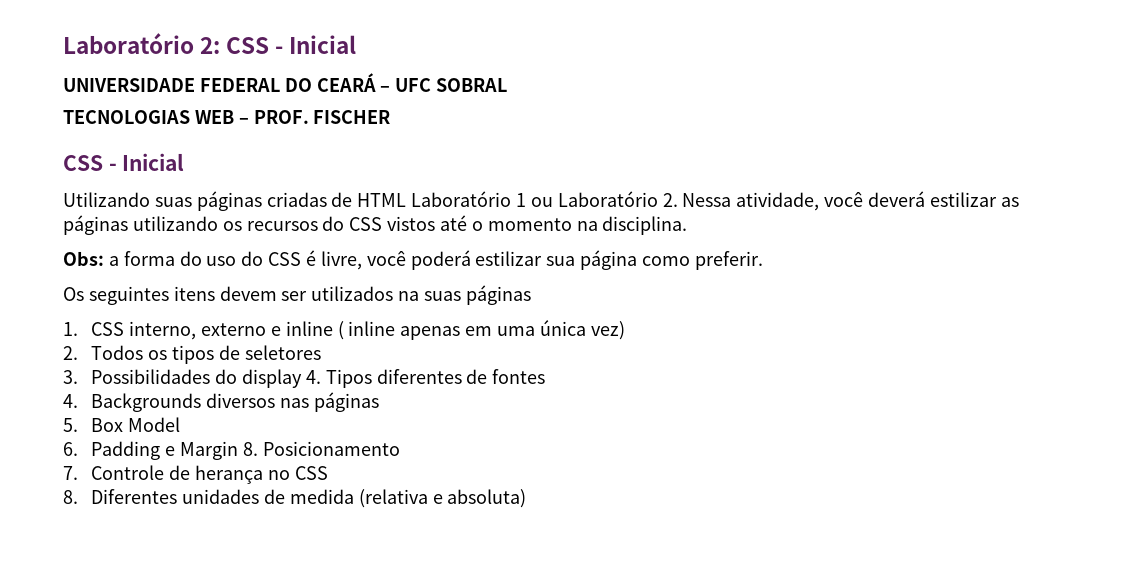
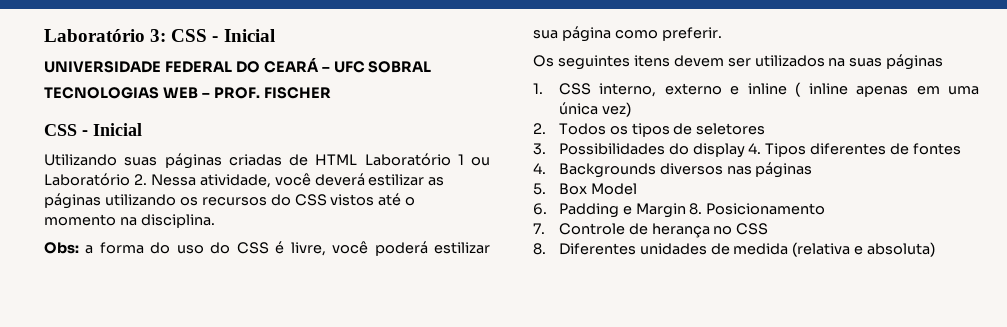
[63,33,221,54] Laboratório 2: -> [44,29,167,42] Laboratório 3:

